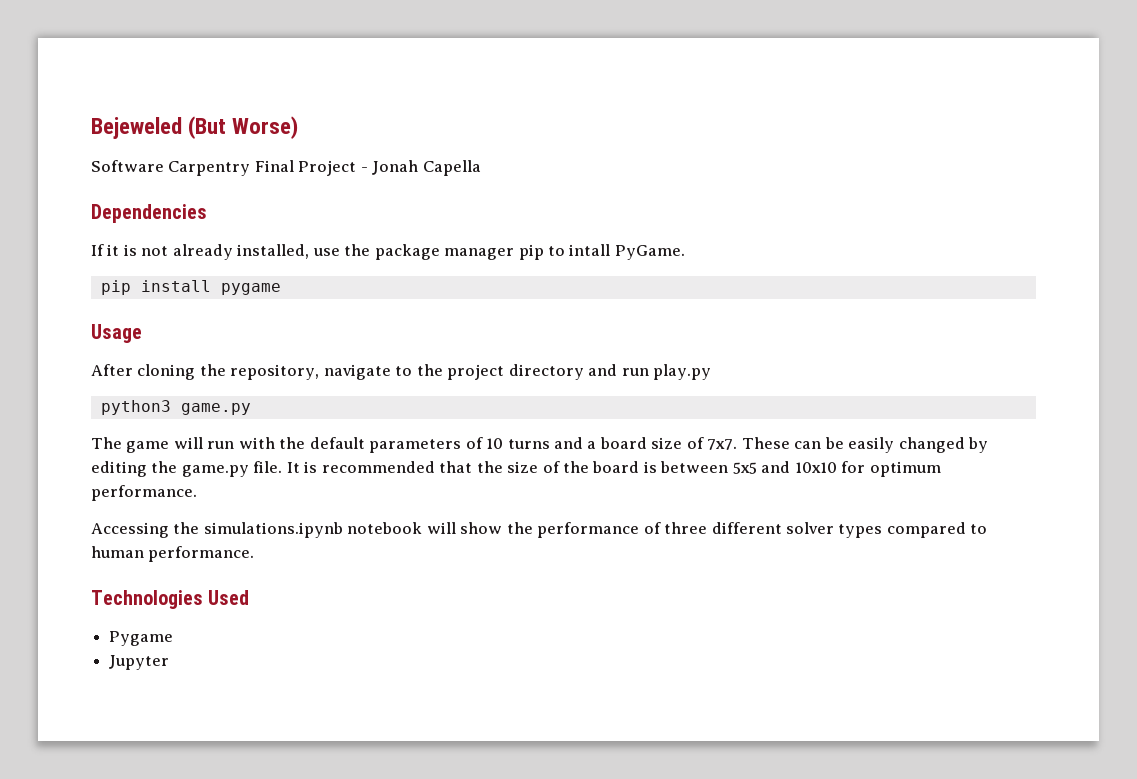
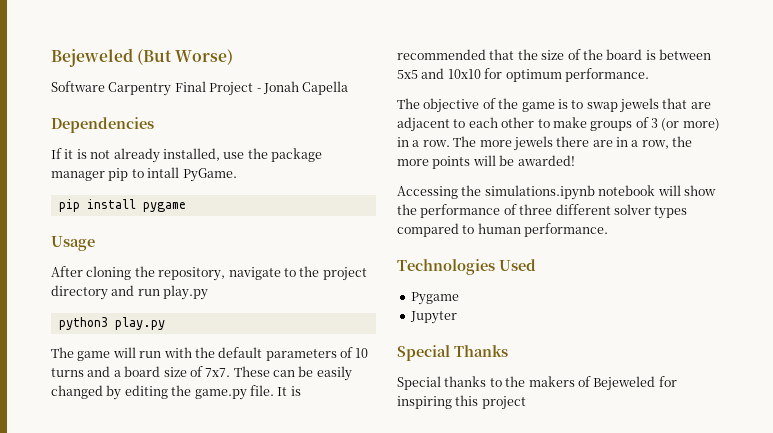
[180,403,251,415] game.py -> [114,317,165,330] play.py
(197, 493) none -> [397,98,711,113] [397,117,720,132] [397,136,693,151] [397,155,575,169] // The objective of the game is to swap jewels that are adjacent to each other to make groups of 3 (or more) in a row. The more jewels there are in a row, the more points will be awarded!
(170, 662) none -> [397,345,508,361] [397,376,677,391] [397,395,526,410] // Special Thanks // Special thanks to the makers of Bejeweled for inspiring this project

